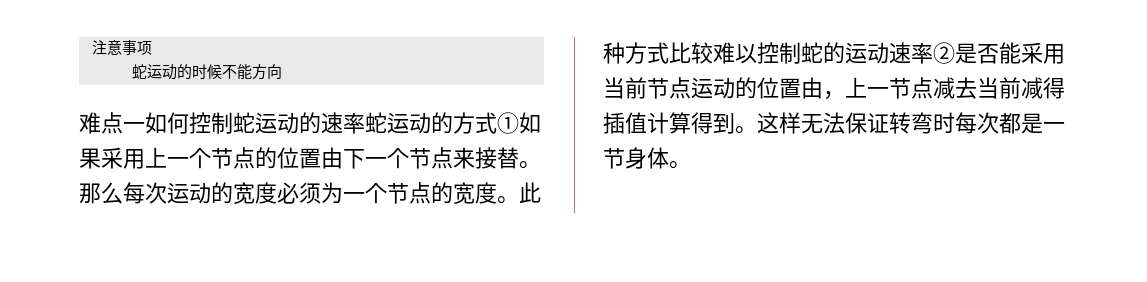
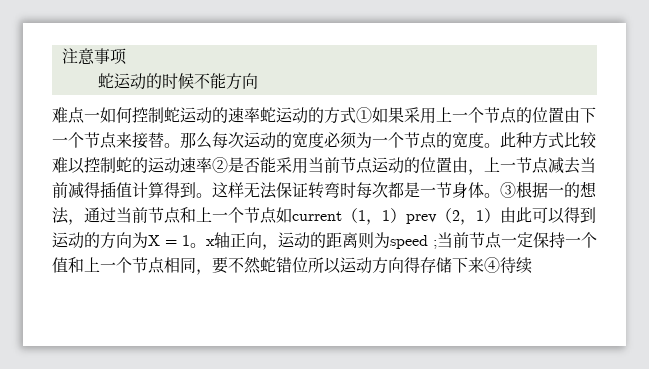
(691, 165) none -> [500,181,597,198] [52,207,596,225] [52,232,597,250] [52,257,532,275] ③根据一的想法，通过当前节点和上一个节点如current（1，1）prev（2，1）由此可以得到运动的方向为X = 1。x轴正向，运动的距离则为speed ;当前节点一定保持一个值和上一个节点相同，要不然蛇错位所以运动方向得存储下来④待续

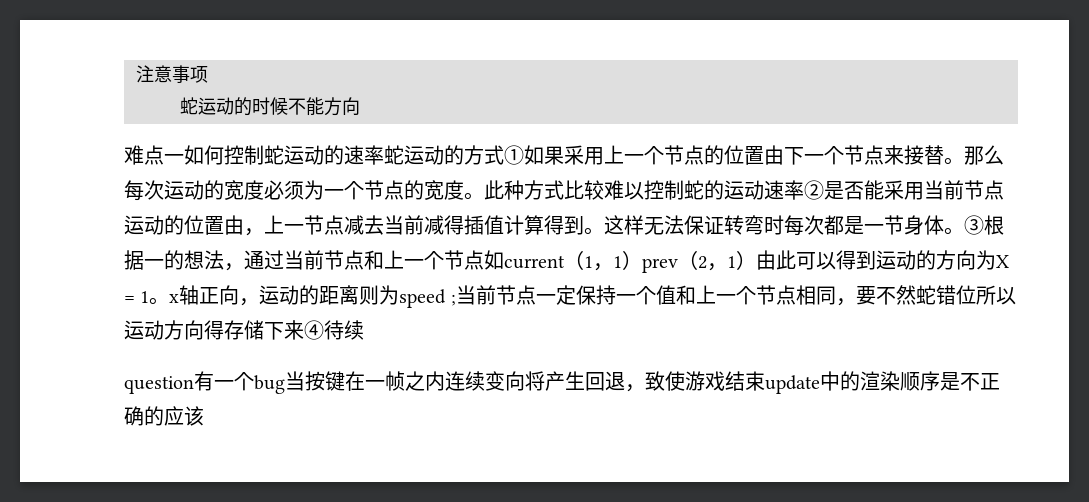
(532, 265) none -> [124,371,1000,394] [124,406,204,426] // question有一个bug当按键在一帧之内连续变向将产生回退，致使游戏结束update中的渲染顺序是不正确的应该

